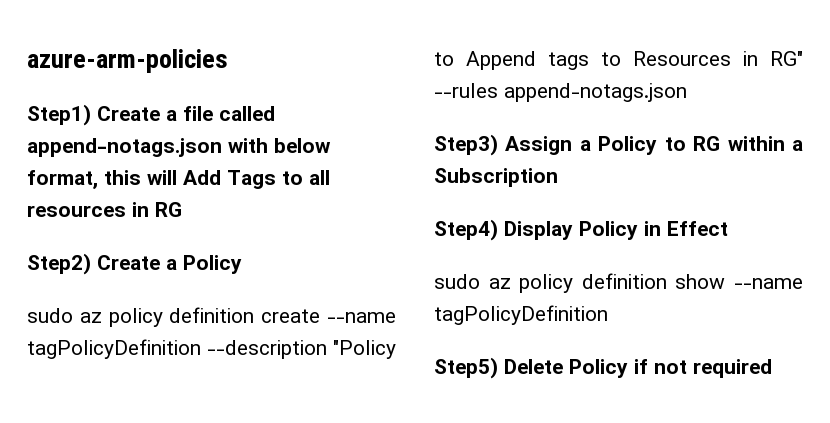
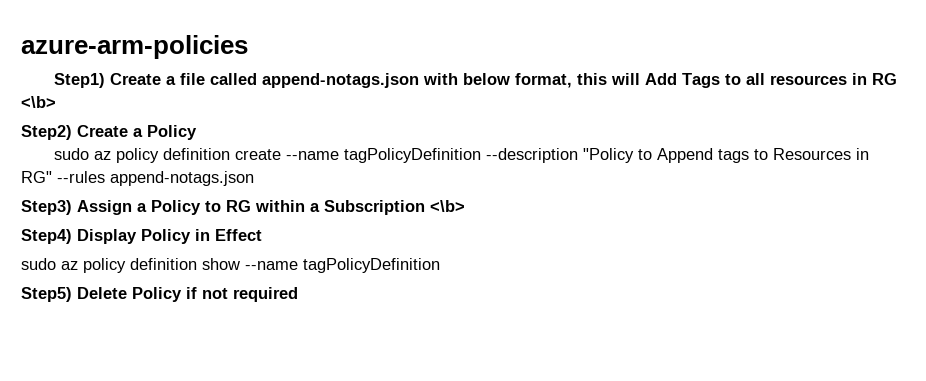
(182, 209) none -> [21,96,56,108] <\b>
(558, 177) none -> [430,200,465,212] <\b>

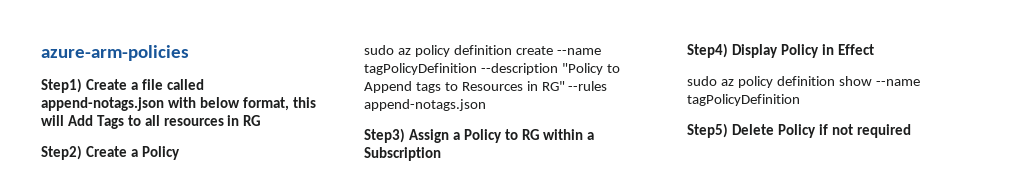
[21,96,56,108] <\b> -> (262, 120) none
[430,200,465,212] <\b> -> (441, 154) none

